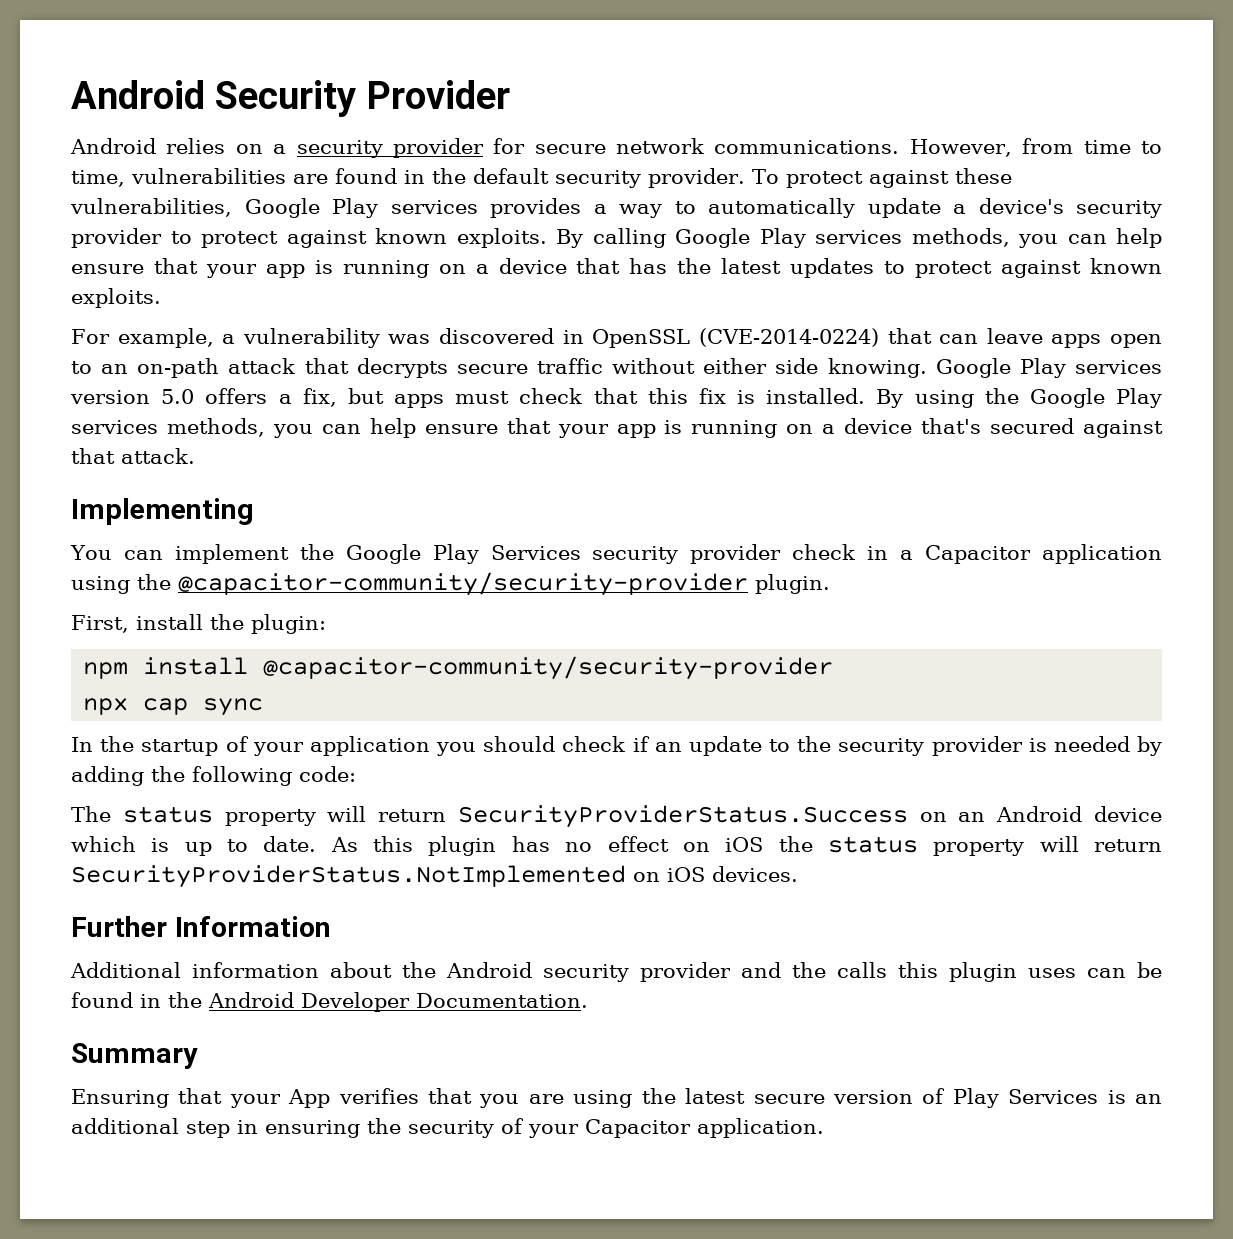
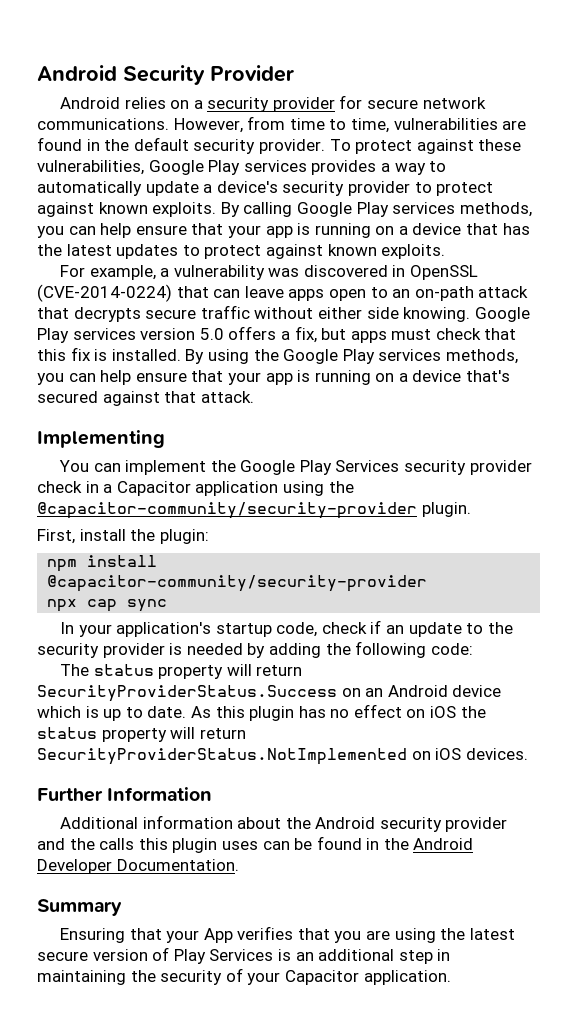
[100,736,556,756] the startup of your application you should -> [78,622,318,637] your application's startup code,
[265,1120,360,1138] ensuring -> [37,970,126,985] maintaining

